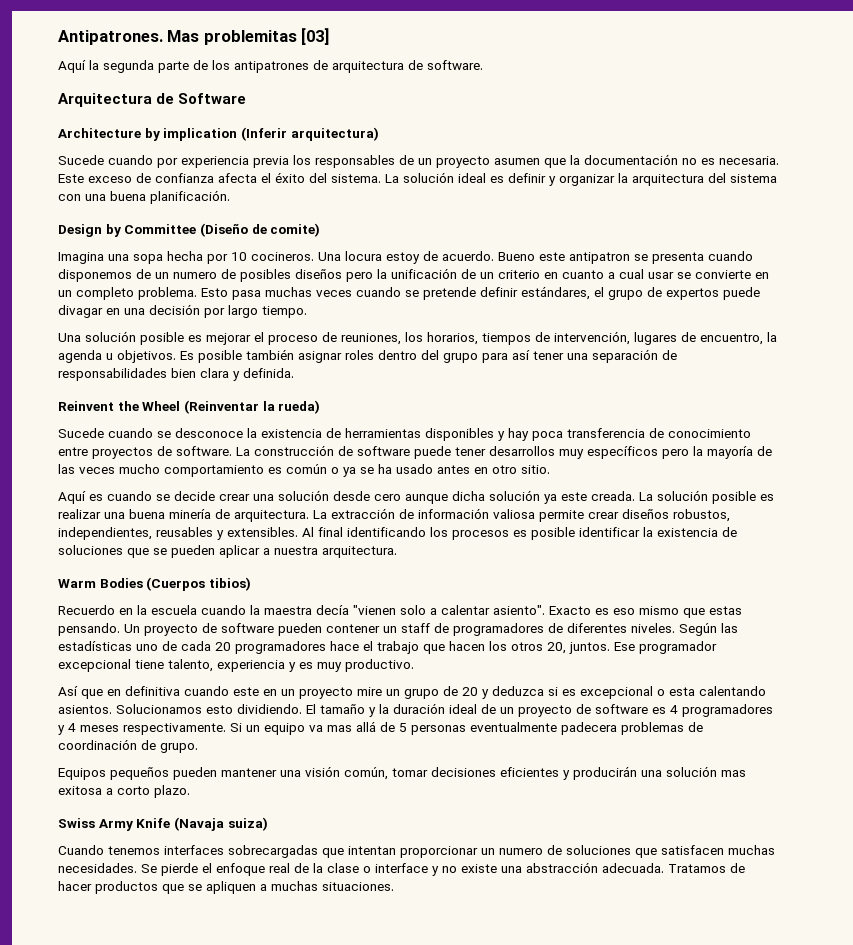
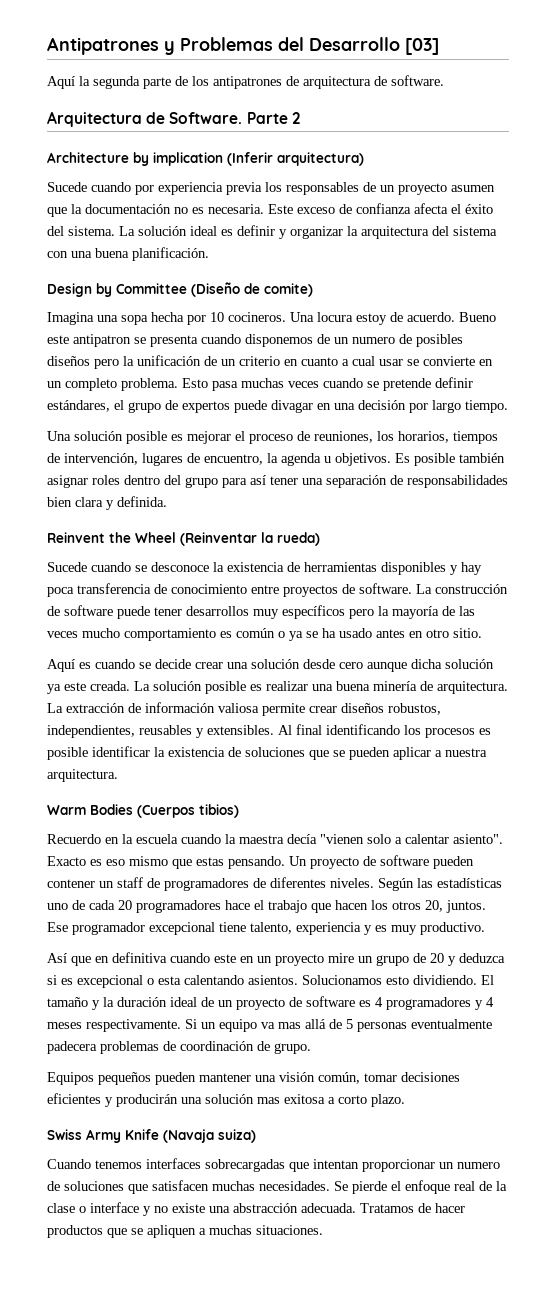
[58,30,297,45] Antipatrones. Mas problemitas -> [47,37,400,55] Antipatrones y Problemas del Desarrollo
[178,93,247,104] Software -> [169,112,300,124] Software. Parte 2

